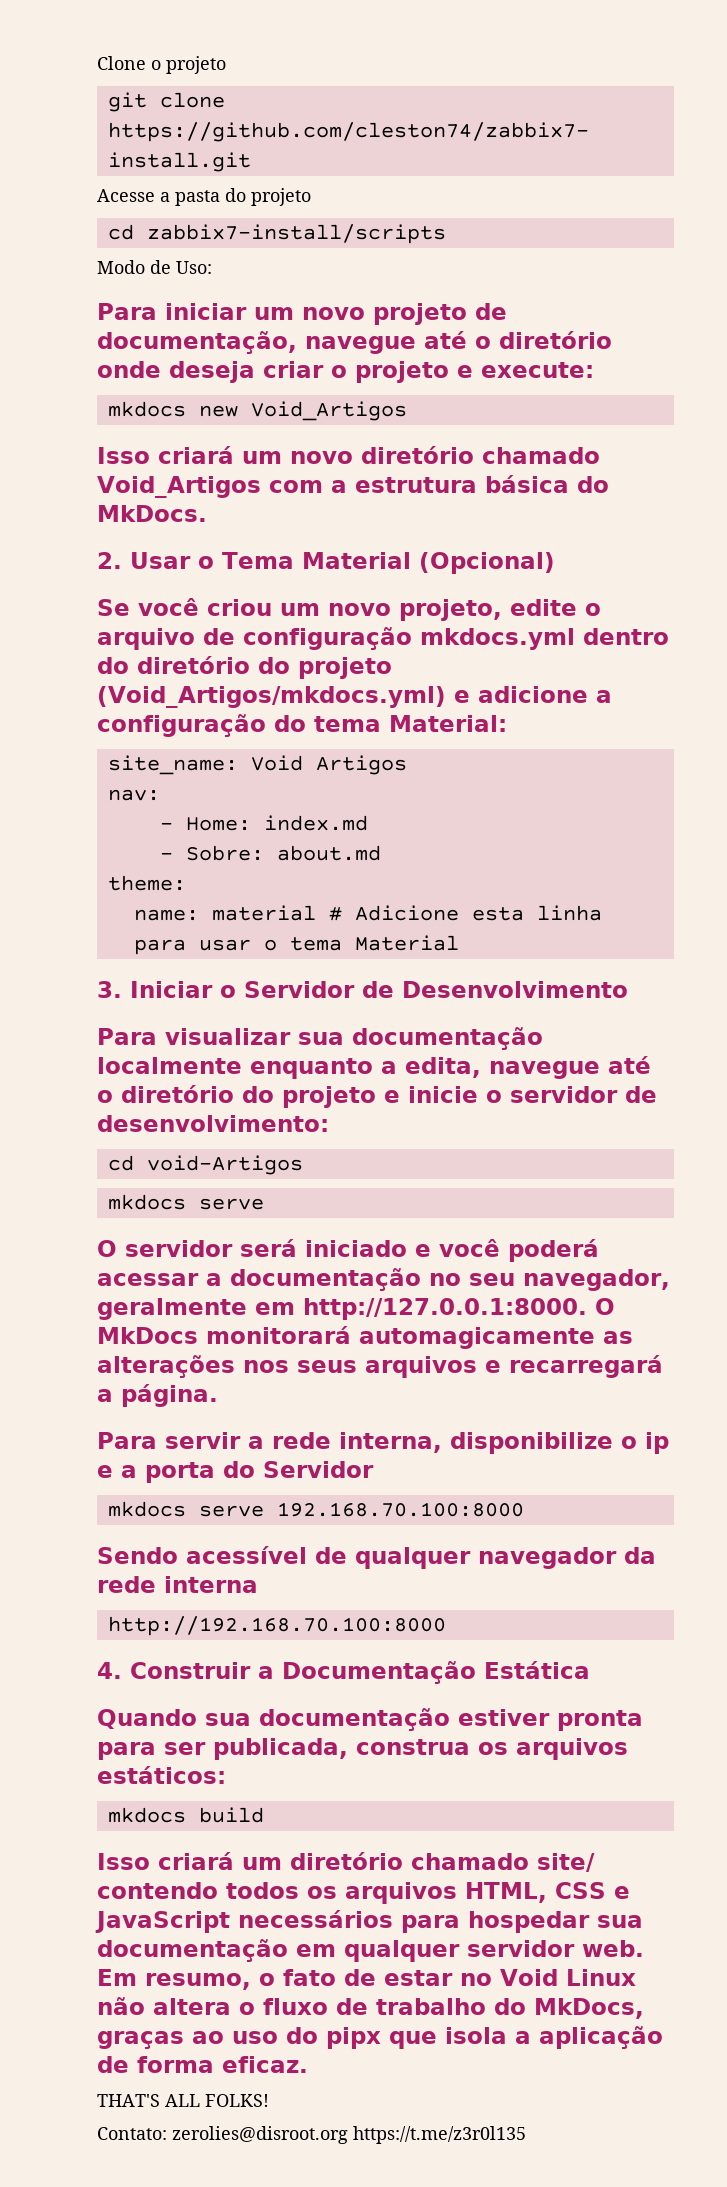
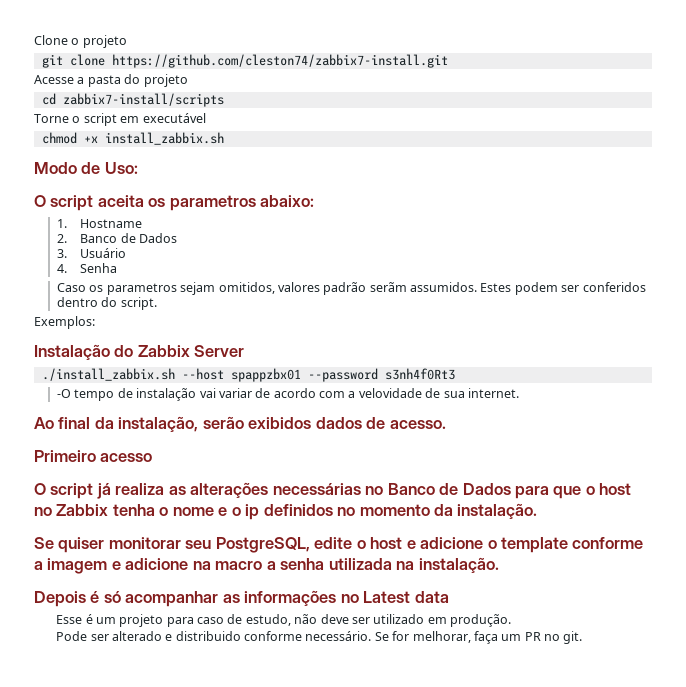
[97,260,212,274] [97,303,507,325] [97,331,612,354] [97,361,594,383] [107,401,407,421] [97,446,600,464] [97,475,609,498] [97,505,207,522] [97,552,555,574] [97,598,601,621] [97,627,669,650] [97,656,392,679] [97,686,612,708] [97,714,507,737] [107,755,407,775] [107,789,160,801] [159,815,368,831] [159,845,381,861] [107,875,186,891] [133,905,602,921] [133,935,459,955] [97,981,628,998] [97,1027,543,1050] [97,1056,651,1079] [97,1085,657,1108] [97,1115,329,1132] [107,1155,303,1175] [107,1194,264,1210] [97,1239,599,1262] [97,1268,670,1291] [97,1298,615,1320] [97,1326,633,1349] [97,1355,663,1378] [97,1384,218,1407] [97,1432,669,1454] [97,1461,374,1483] [107,1501,524,1517] [97,1546,656,1569] [97,1576,258,1593] [107,1616,446,1636] [97,1661,590,1684] [97,1708,643,1731] [97,1738,628,1760] [97,1766,226,1784] [107,1807,264,1823] [97,1852,595,1872] [97,1882,630,1904] [95,1910,643,1933] [97,1939,644,1962] [97,1969,636,1990] [97,1997,644,2019] [97,2026,663,2049] [97,2056,308,2073] [97,2094,269,2107] [97,2126,526,2144] Modo de Uso: // Para iniciar um novo projeto de documentação, navegue até o diretório onde deseja criar o projeto e execute: // mkdocs new Void_Artigos // Isso criará um novo diretório chamado Void_Artigos com a estrutura básica do MkDocs. // 2. Usar o Tema Material (Opcional) // Se você criou um novo projeto, edite o arquivo de configuração mkdocs.yml dentro do diretório do projeto (Void_Artigos/mkdocs.yml) e adicione a configuração do tema Material: // site_name: Void Artigos // nav: // - Home: index.md // - Sobre: about.md // theme: // name: material # Adicione esta linha para usar o tema Material // 3. Iniciar o Servidor de Desenvolvimento // Para visualizar sua documentação localmente enquanto a edita, navegue até o diretório do projeto e inicie o servidor de desenvolvimento: // cd void-Artigos // mkdocs serve // O servidor será iniciado e você poderá acessar a documentação no seu navegador, geralmente em http://127.0.0.1:8000. O MkDocs monitorará automagicamente as alterações nos seus arquivos e recarregará a página. // Para servir a rede interna, disponibilize o ip e a porta do Servidor // mkdocs serve 192.168.70.100:8000 // Sendo acessível de qualquer navegador da rede interna // http://192.168.70.100:8000 // 4. Construir a Documentação Estática // Quando sua documentação estiver pronta para ser publicada, construa os arquivos estáticos: // mkdocs build // Isso criará um diretório chamado site/ contendo todos os arquivos HTML, CSS e JavaScript necessários para hospedar sua documentação em qualquer servidor web. Em resumo, o fato de estar no Void Linux não altera o fluxo de trabalho do MkDocs, graças ao uso do pipx que isola a aplicação de forma eficaz. // THAT'S ALL FOLKS! // Contato: zerolies@disroot.org https://t.me/z3r0l135 -> [34,113,206,126] [41,132,224,145] [34,162,138,174] [34,195,315,211] [57,219,143,228] [57,233,177,243] [57,248,127,258] [57,263,118,273] [57,282,646,295] [57,297,157,310] [34,316,95,329] [34,344,245,360] [41,368,455,382] [57,388,519,401] [34,416,446,432] [34,450,153,462] [34,482,632,499] [34,503,538,520] [34,537,644,553] [34,557,499,574] [34,590,449,607] [56,614,512,627] [56,631,583,644] Torne o script em executável // chmod +x install_zabbix.sh // Modo de Uso: // O script aceita os parametros abaixo: // 1. Hostname // 2. Banco de Dados // 3. Usuário // 4. Senha // Caso os parametros sejam omitidos, valores padrão serãm assumidos. Estes podem ser conferidos dentro do script. // Exemplos: // Instalação do Zabbix Server // ./install_zabbix.sh --host spappzbx01 --password s3nh4f0Rt3 // -O tempo de instalação vai variar de acordo com a velovidade de sua internet. // Ao final da instalação, serão exibidos dados de acesso. // Primeiro acesso // O script já realiza as alterações necessárias no Banco de Dados para que o host no Zabbix tenha o nome e o ip definidos no momento da instalação. // Se quiser monitorar seu PostgreSQL, edite o host e adicione o template conforme a imagem e adicione na macro a senha utilizada na instalação. // Depois é só acompanhar as informações no Latest data // Esse é um projeto para caso de estudo, não deve ser utilizado em produção. // Pode ser alterado e distribuido conforme necessário. Se for melhorar, faça um PR no git.

